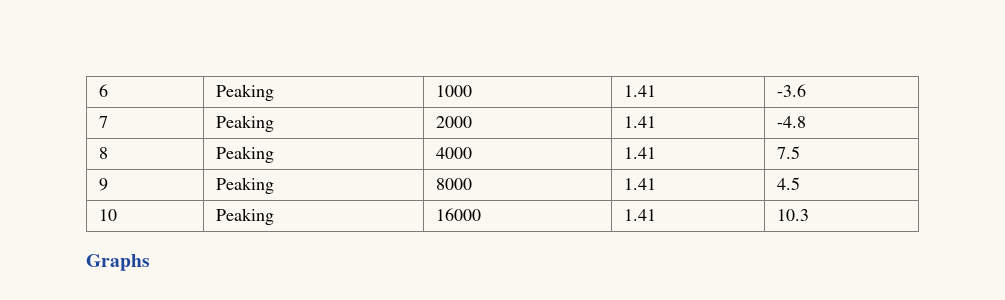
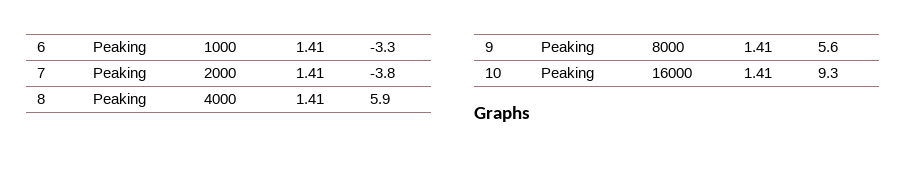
[777,84,807,97] -3.6 -> [369,42,395,52] -3.3
[777,116,807,128] -4.8 -> [369,68,395,78] -3.8
[777,146,801,159] 7.5 -> [369,94,390,104] 5.9
[777,177,801,190] 4.5 -> [817,42,838,52] 5.6
[777,209,810,221] 10.3 -> [817,68,838,78] 9.3

